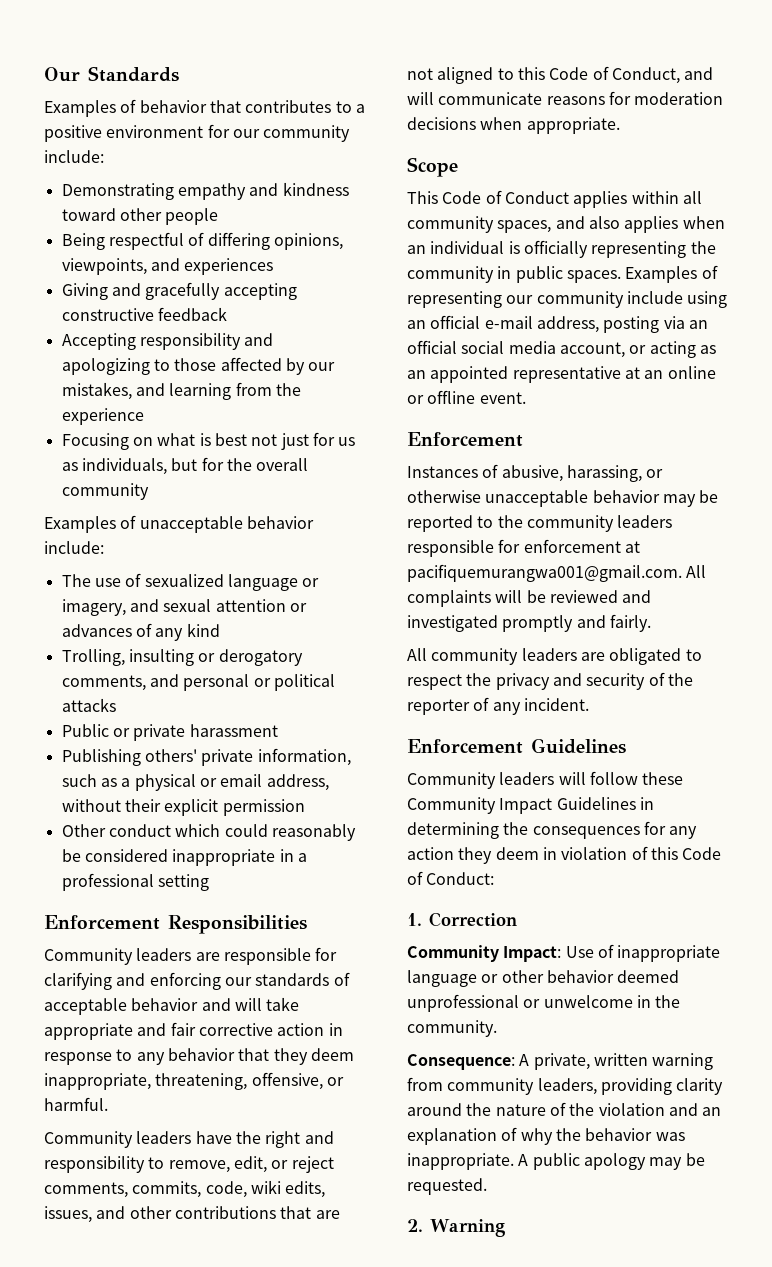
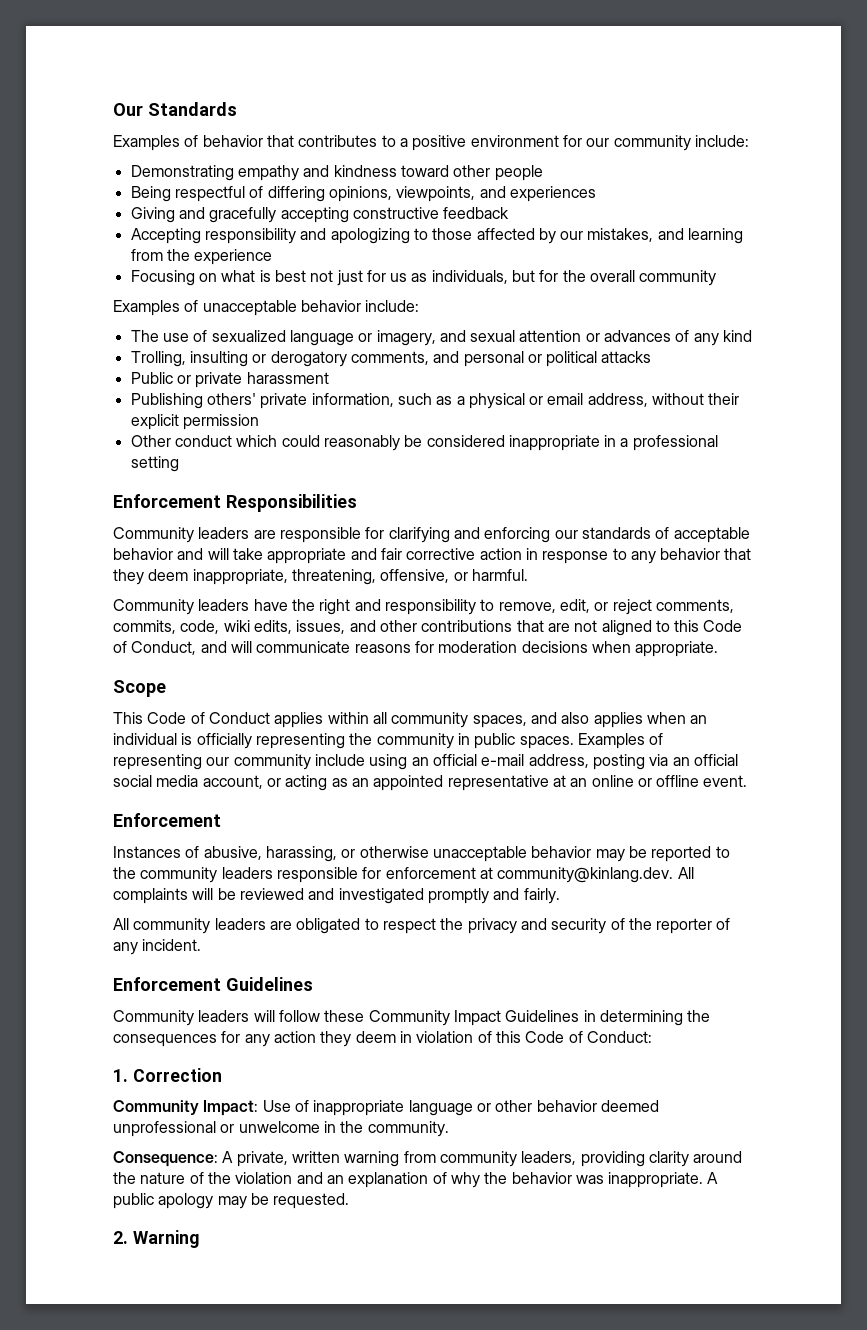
[407,564,682,582] pacifiquemurangwa001@gmail.com. -> [497,867,674,883] community@kinlang.dev.

